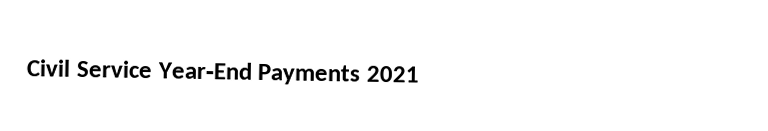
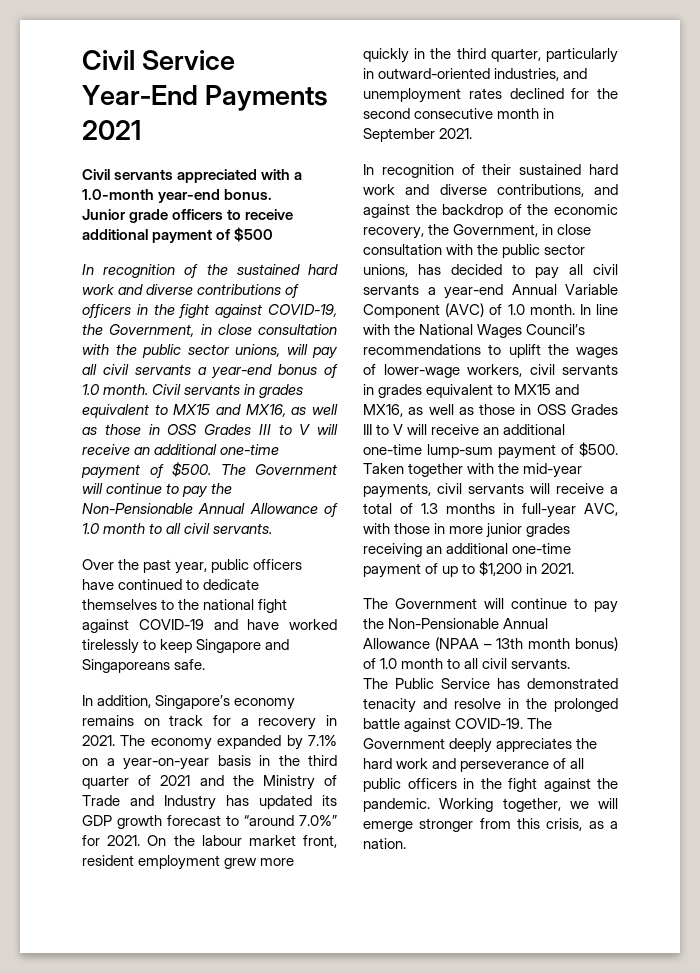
(419, 74) none -> [82,169,303,183] [82,189,273,203] [82,209,294,223] [82,227,274,243] [82,264,338,278] [82,284,300,298] [82,304,337,318] [82,324,337,337] [82,344,338,359] [82,364,338,379] [82,384,304,398] [82,404,338,418] [82,424,338,435] [82,444,280,455] [81,462,337,479] [82,483,233,498] [82,503,338,517] [82,523,273,534] [82,559,303,574] [82,579,260,590] [82,599,288,613] [82,619,337,633] [82,639,290,654] [82,659,206,673] [82,695,296,710] [82,715,337,730] [82,735,337,750] [82,755,337,770] [82,775,337,790] [82,795,337,810] [82,815,337,829] [82,835,337,848] [82,855,295,870] [363,48,618,63] [363,68,588,81] [363,88,618,103] [363,108,555,119] [363,128,473,142] [363,164,618,178] [363,184,618,197] [363,204,618,218] [363,224,592,239] [363,244,586,258] [363,264,618,279] [363,284,618,299] [363,303,618,318] [363,324,586,338] [363,344,618,358] [363,364,618,378] [363,384,580,398] [363,404,618,417] [363,424,566,435] [363,442,618,459] [363,463,583,478] [363,483,618,498] [363,503,618,518] [363,523,571,538] [363,543,572,557] [363,561,575,578] [363,598,618,613] [363,618,549,629] [363,637,618,651] [363,658,571,669] [363,678,618,689] [363,698,618,713] [363,718,553,732] [363,738,598,753] [363,758,585,772] [363,778,618,792] [363,798,618,812] [363,818,618,832] [363,838,406,849] // Civil servants appreciated with a 1.0-month year-end bonus. // Junior grade officers to receive additional payment of $500 // In recognition of the sustained hard work and diverse contributions of officers in the fight against COVID-19, the Government, in close consultation with the public sector unions, will pay all civil servants a year-end bonus of 1.0 month. Civil servants in grades equivalent to MX15 and MX16, as well as those in OSS Grades III to V will receive an additional one-time payment of $500. The Government will continue to pay the Non-Pensionable Annual Allowance of 1.0 month to all civil servants. // Over the past year, public officers have continued to dedicate themselves to the national fight against COVID-19 and have worked tirelessly to keep Singapore and Singaporeans safe. // In addition, Singapore’s economy remains on track for a recovery in 2021. The economy expanded by 7.1% on a year-on-year basis in the third quarter of 2021 and the Ministry of Trade and Industry has updated its GDP growth forecast to “around 7.0%” for 2021. On the labour market front, resident employment grew more quickly in the third quarter, particularly in outward-oriented industries, and unemployment rates declined for the second consecutive month in September 2021. // In recognition of their sustained hard work and diverse contributions, and against the backdrop of the economic recovery, the Government, in close consultation with the public sector unions, has decided to pay all civil servants a year-end Annual Variable Component (AVC) of 1.0 month. In line with the National Wages Council’s recommendations to uplift the wages of lower-wage workers, civil servants in grades equivalent to MX15 and MX16, as well as those in OSS Grades III to V will receive an additional one-time lump-sum payment of $500. Taken together with the mid-year payments, civil servants will receive a total of 1.3 months in full-year AVC, with those in more junior grades receiving an additional one-time payment of up to $1,200 in 2021. // The Government will continue to pay the Non-Pensionable Annual Allowance (NPAA – 13th month bonus) of 1.0 month to all civil servants. // The Public Service has demonstrated tenacity and resolve in the prolonged battle against COVID-19. The Government deeply appreciates the hard work and perseverance of all public officers in the fight against the pandemic. Working together, we will emerge stronger from this crisis, as a nation.

